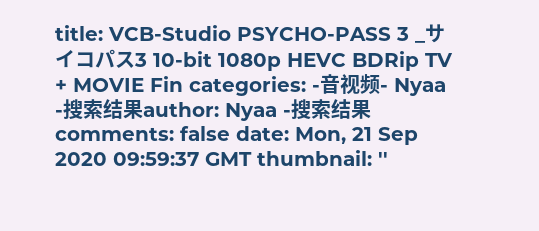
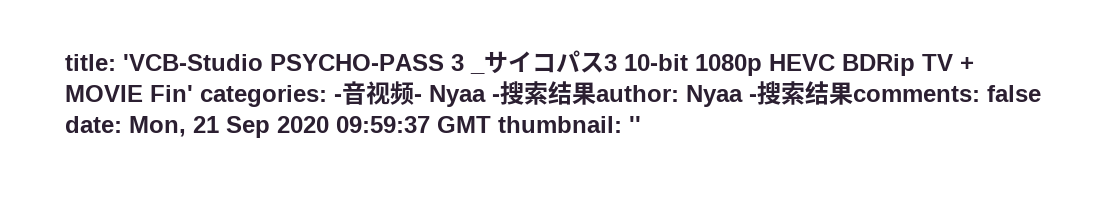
[108,25,231,41] VCB-Studio -> [123,54,263,71] 'VCB-Studio
[150,76,183,92] Fin -> [150,85,193,102] Fin'

